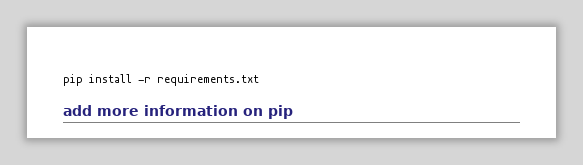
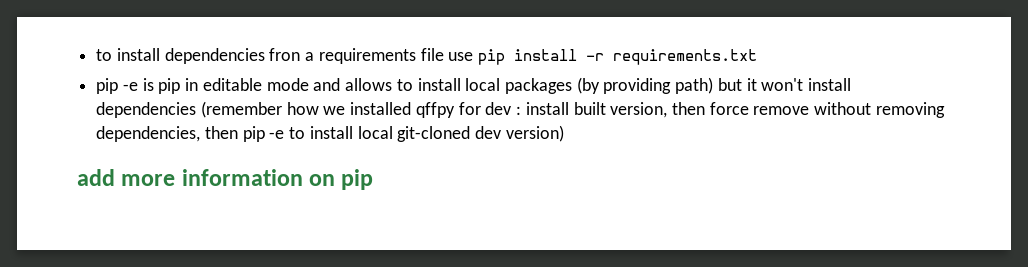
[63,74,259,86] pip install -r requirements.txt -> [96,48,758,65] [96,77,852,94] [96,101,945,118] [96,125,564,142] to install dependencies fron a requirements file use pip install -r requirements.txt // pip -e is pip in editable mode and allows to install local packages (by providing path) but it won't install dependencies (remember how we installed qffpy for dev : install built version, then force remove without removing dependencies, then pip -e to install local git-cloned dev version)

